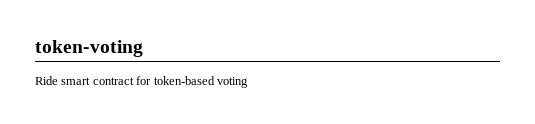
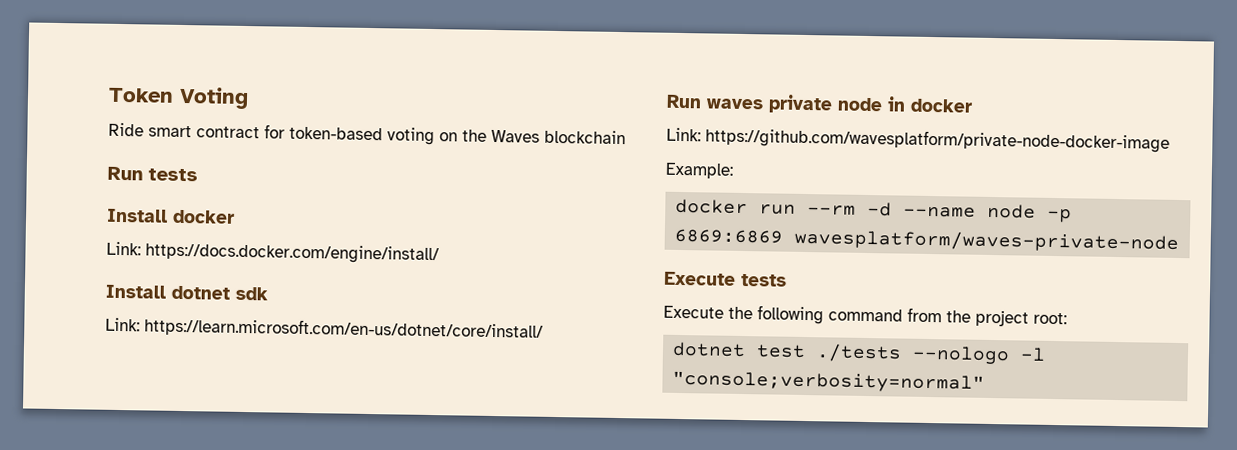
[35,40,143,57] token-voting -> [108,86,249,110] Token Voting
(248, 82) none -> [439,129,626,145] [107,166,198,182] [106,208,235,224] [106,241,440,265] [105,284,268,301] [105,317,544,341] [666,94,973,114] [666,127,1170,153] [665,162,733,179] [675,198,1073,223] [674,228,1180,254] [664,271,787,287] [663,305,1067,327] [672,341,1047,365] [672,370,986,393] on the Waves blockchain // Run tests // Install docker // Link: https://docs.docker.com/engine/install/ // Install dotnet sdk // Link: https://learn.microsoft.com/en-us/dotnet/core/install/ // Run waves private node in docker // Link: https://github.com/wavesplatform/private-node-docker-image // Example: // docker run --rm -d --name node -p 6869:6869 wavesplatform/waves-private-node // Execute tests // Execute the following command from the project root: // dotnet test ./tests --nologo -l "console;verbosity=normal"

